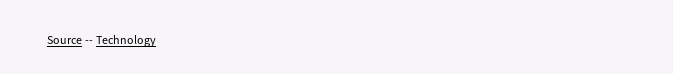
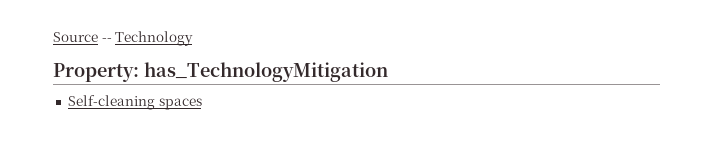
(157, 41) none -> [53,62,388,82] [67,95,202,110] // Property: has_TechnologyMitigation // Self-cleaning spaces

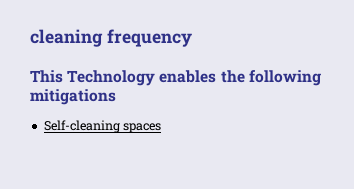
[53,31,194,46] [53,62,388,82] Source -- Technology // Property: has_TechnologyMitigation -> [30,29,192,47] [30,70,321,86] [30,89,116,105] cleaning frequency // This Technology enables the following mitigations

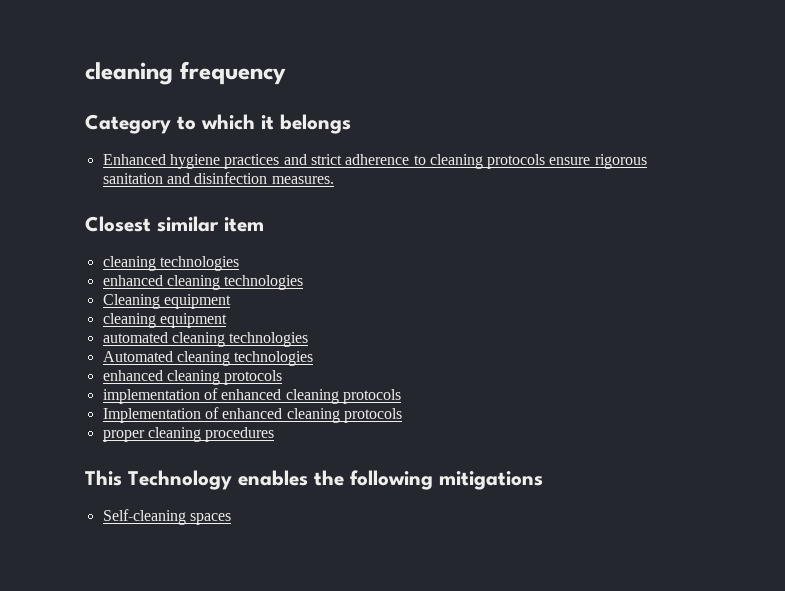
(192, 38) none -> [85,114,351,134] [102,154,647,169] [102,172,334,184] [85,216,264,232] [102,256,239,271] [102,275,304,290] [102,294,231,309] [102,313,227,328] [102,332,309,347] [102,351,314,366] [102,370,283,385] [102,388,401,404] [102,407,402,423] [102,427,275,442] // Category to which it belongs // Enhanced hygiene practices and strict adherence to cleaning protocols ensure rigorous sanitation and disinfection measures. // Closest similar item // cleaning technologies // enhanced cleaning technologies // Cleaning equipment // cleaning equipment // automated cleaning technologies // Automated cleaning technologies // enhanced cleaning protocols // implementation of enhanced cleaning protocols // Implementation of enhanced cleaning protocols // proper cleaning procedures

